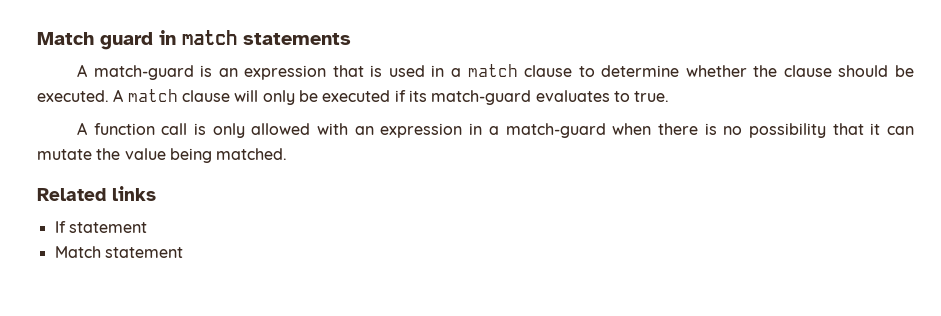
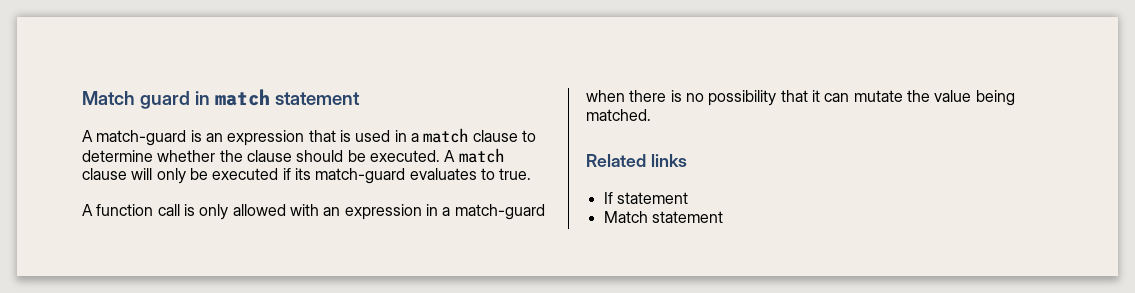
[243,33,351,45] statements -> [274,92,360,105] statement

